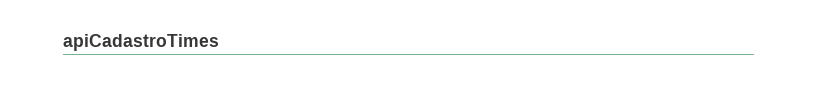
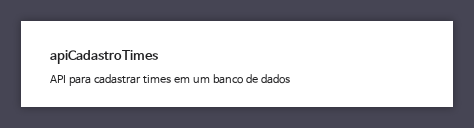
(219, 42) none -> [50,74,290,86] // API para cadastrar times em um banco de dados

